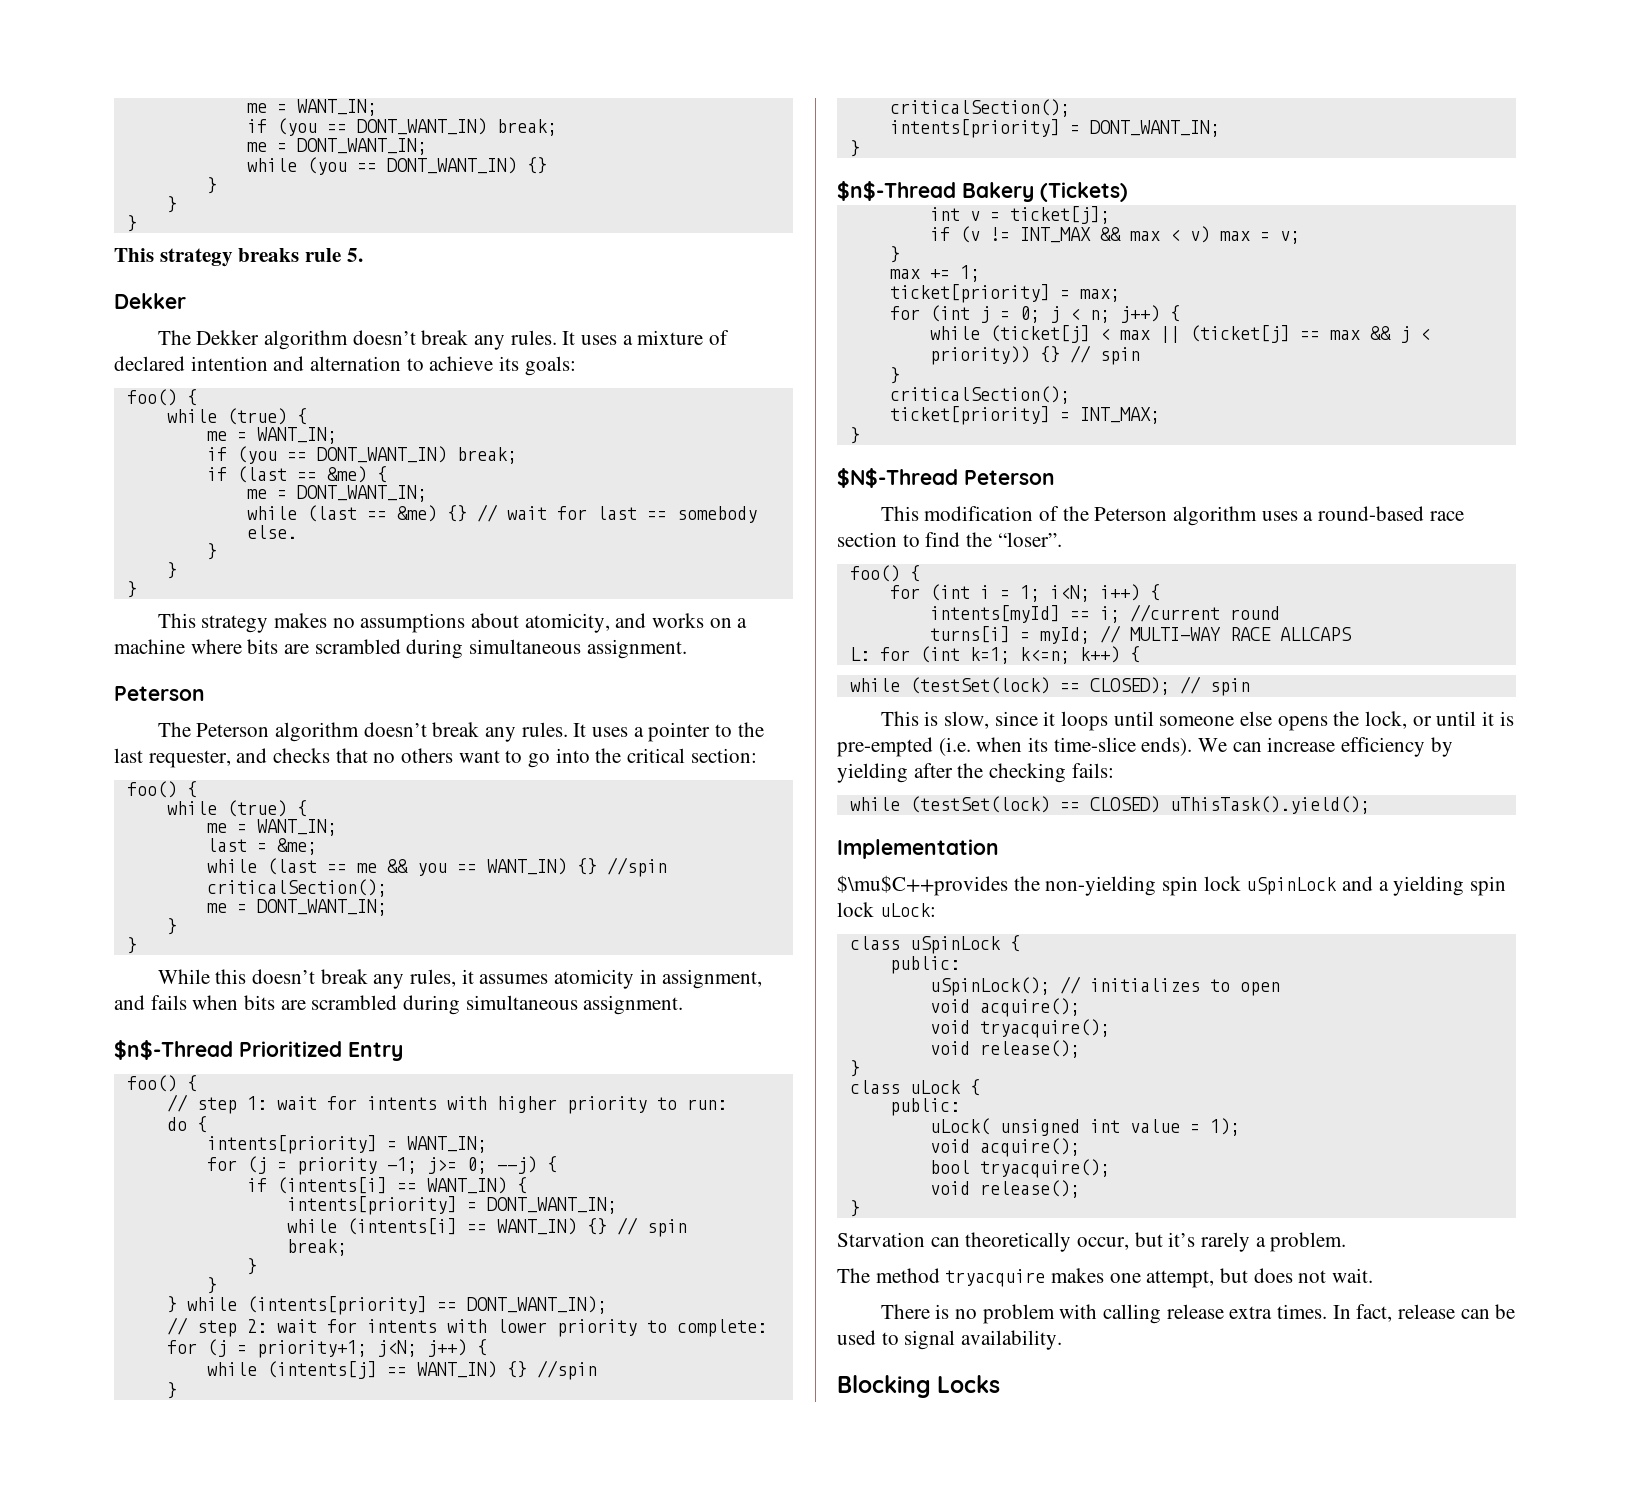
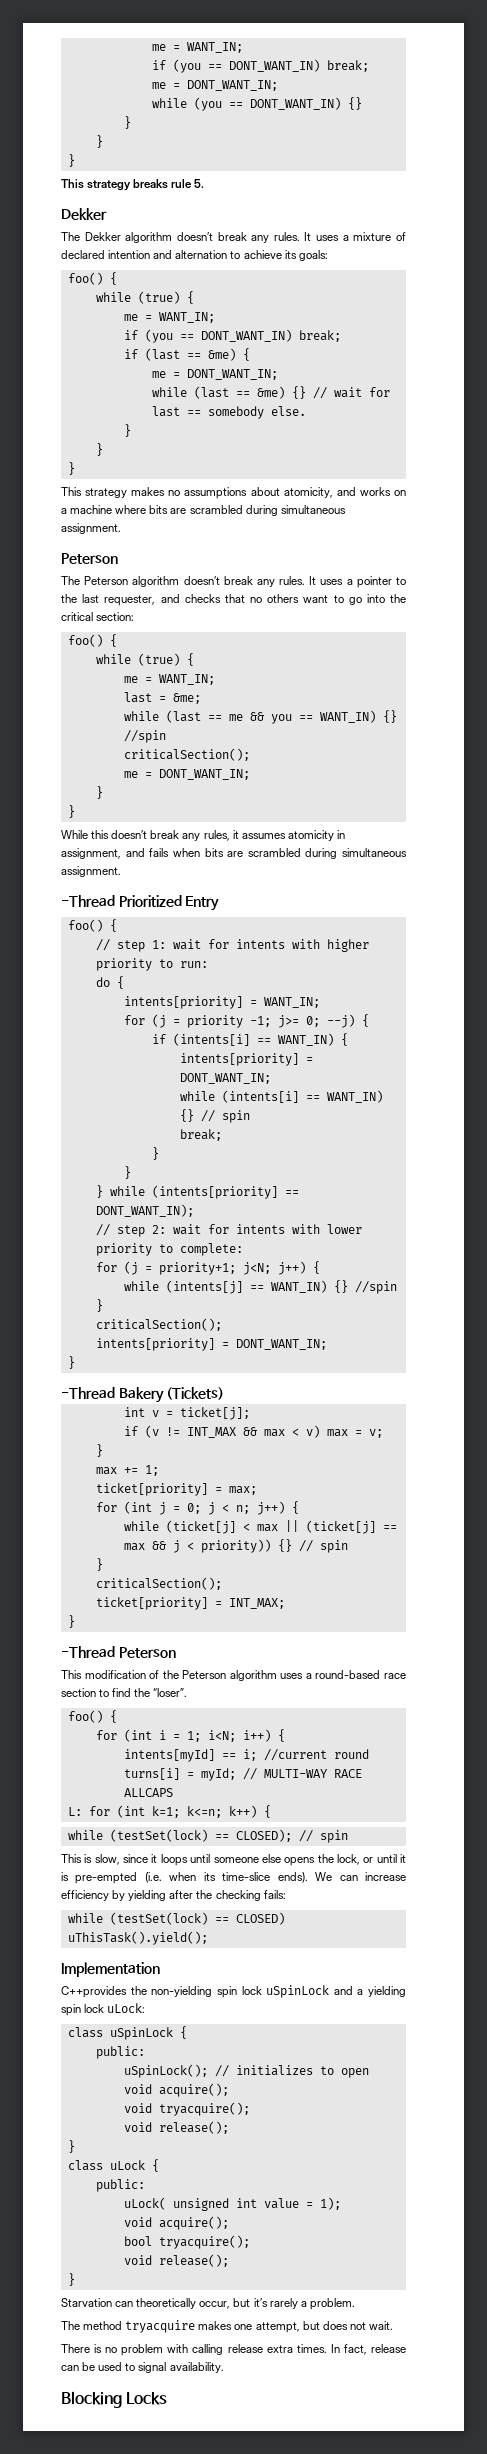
[114,1040,233,1060] $n$-Thread -> [61,895,115,907] -Thread
[837,181,956,201] $n$-Thread -> [61,1387,115,1399] -Thread
[837,468,958,488] $N$-Thread -> [61,1646,115,1658] -Thread
[837,875,1008,896] $\mu$C++provides -> [61,1986,127,1998] C++provides

